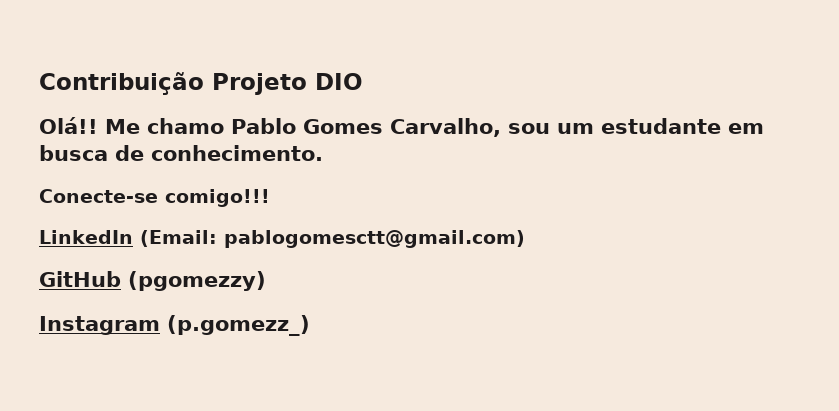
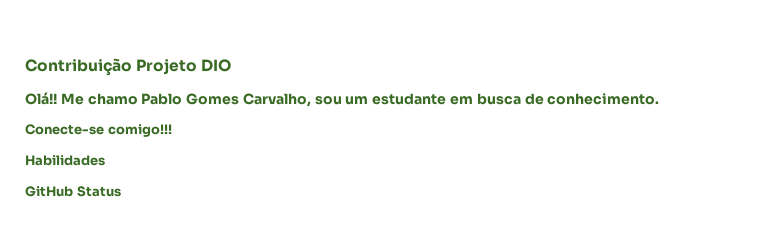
[39,230,525,248] [39,271,266,291] [39,315,310,336] LinkedIn (Email: pablogomesctt@gmail.com) // GitHub (pgomezzy) // Instagram (p.gomezz_) -> [25,155,105,166] [25,186,121,197] Habilidades // GitHub Status

